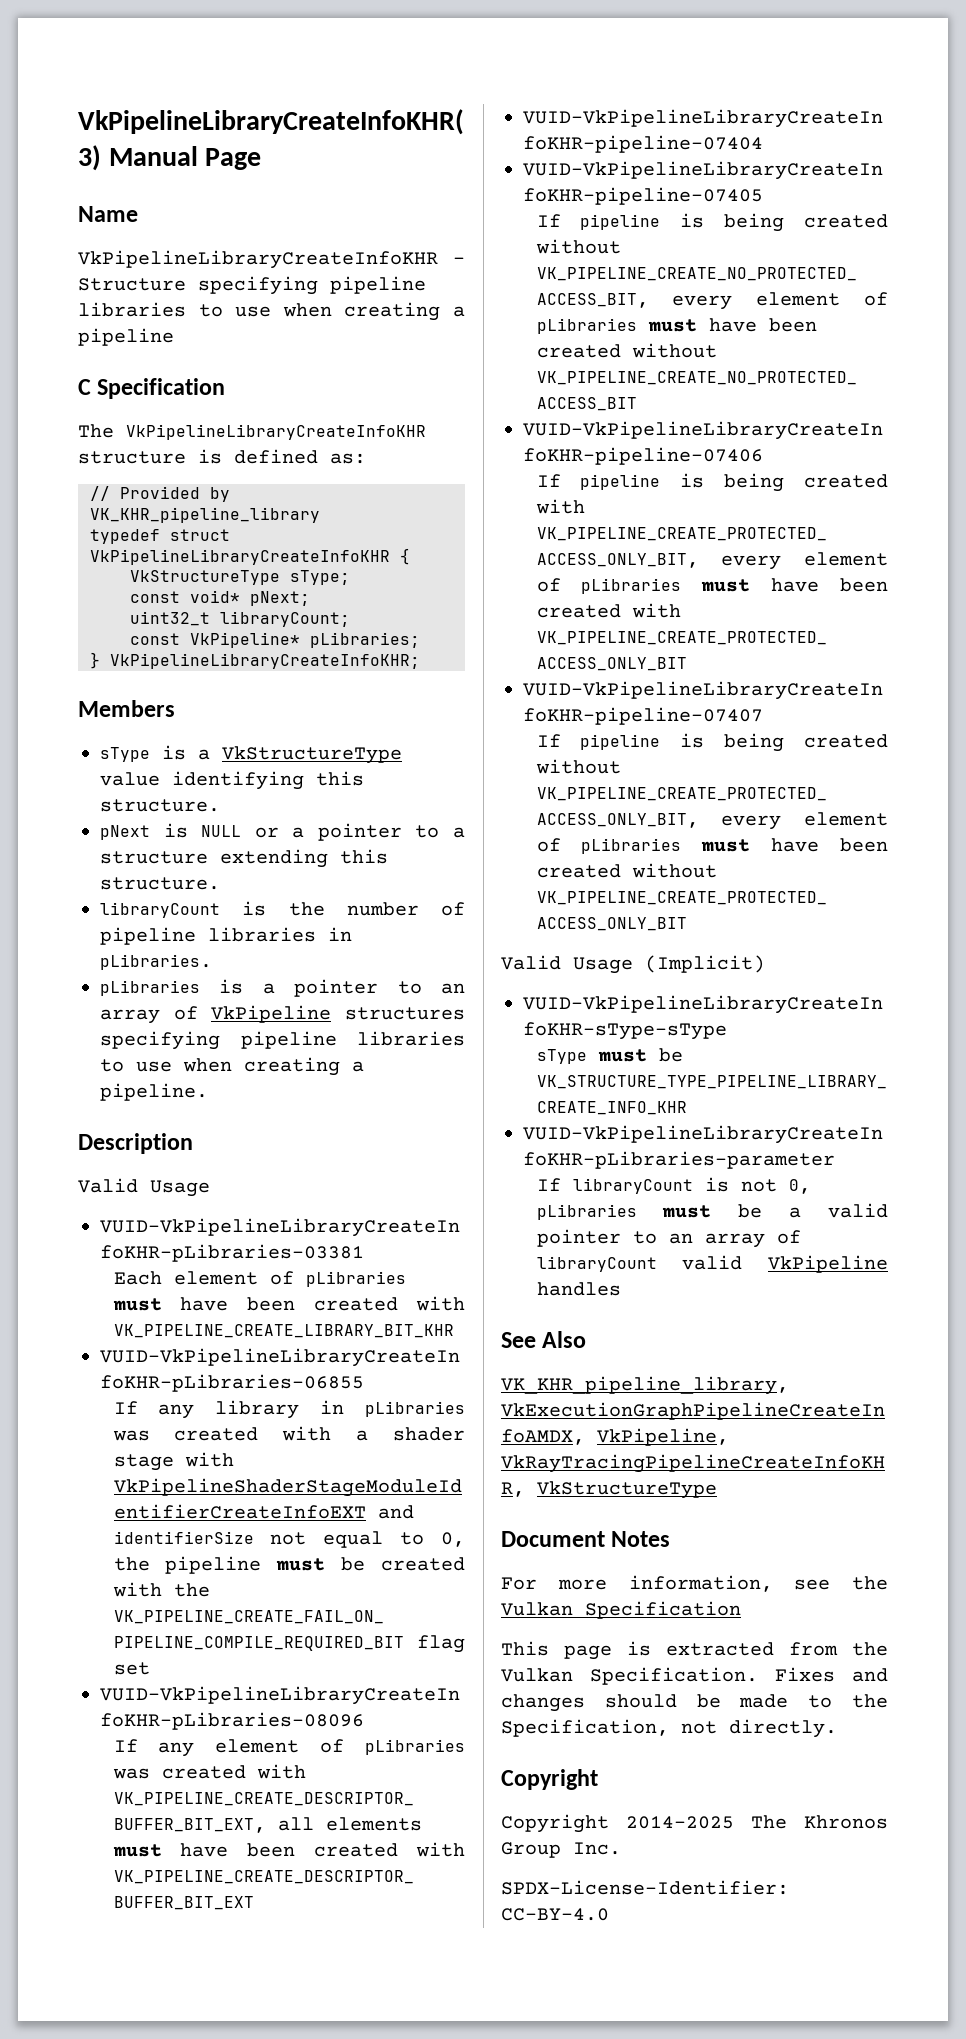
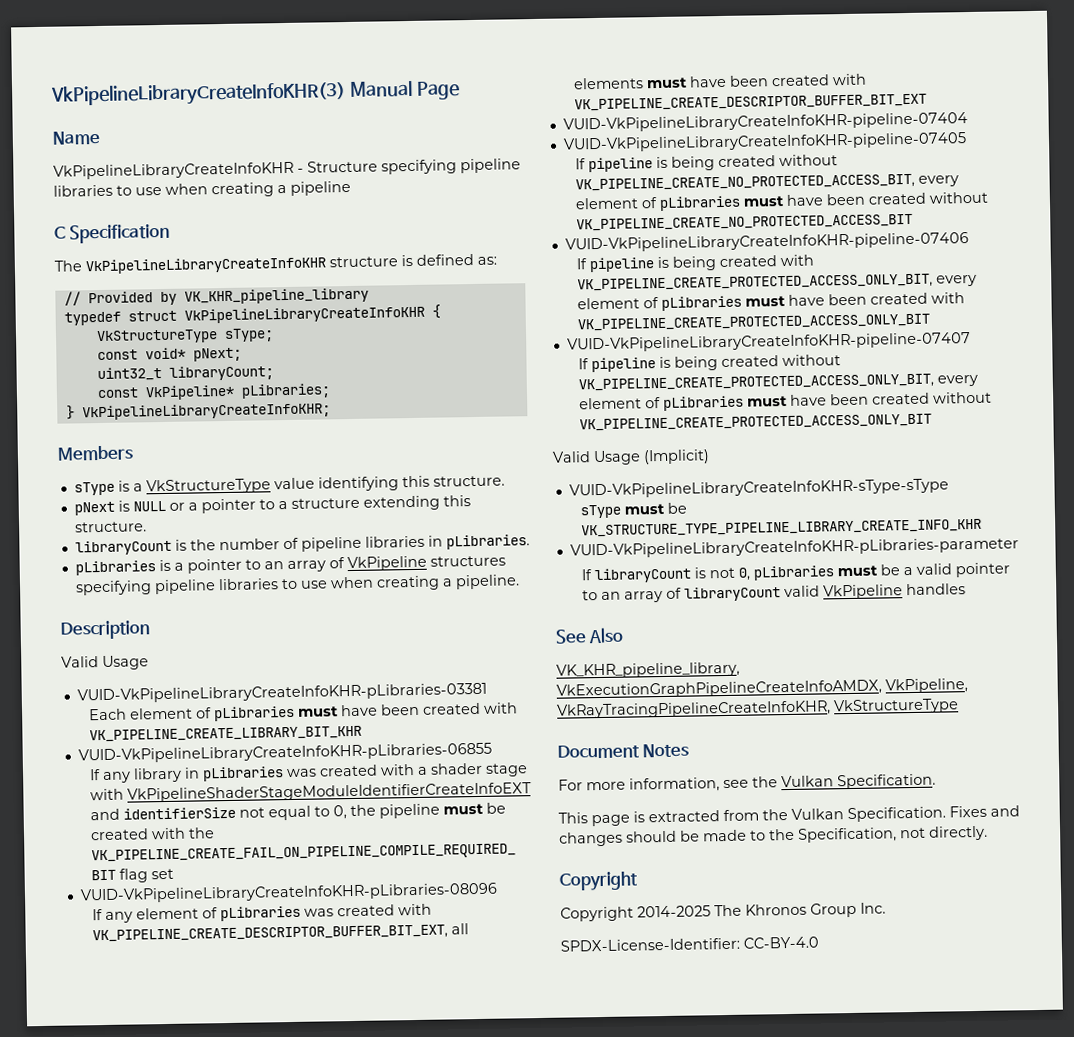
[585,1601,741,1619] Specification -> [837,773,936,790] Specification.

